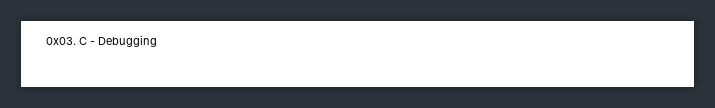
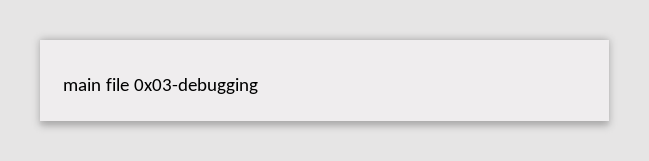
[46,35,157,47] 0x03. C - Debugging -> [63,78,258,94] main file 0x03-debugging

